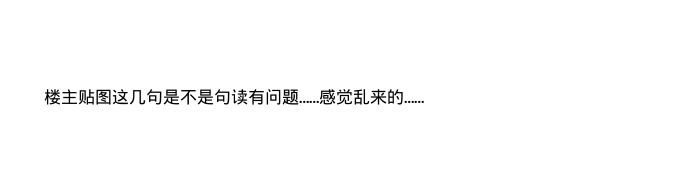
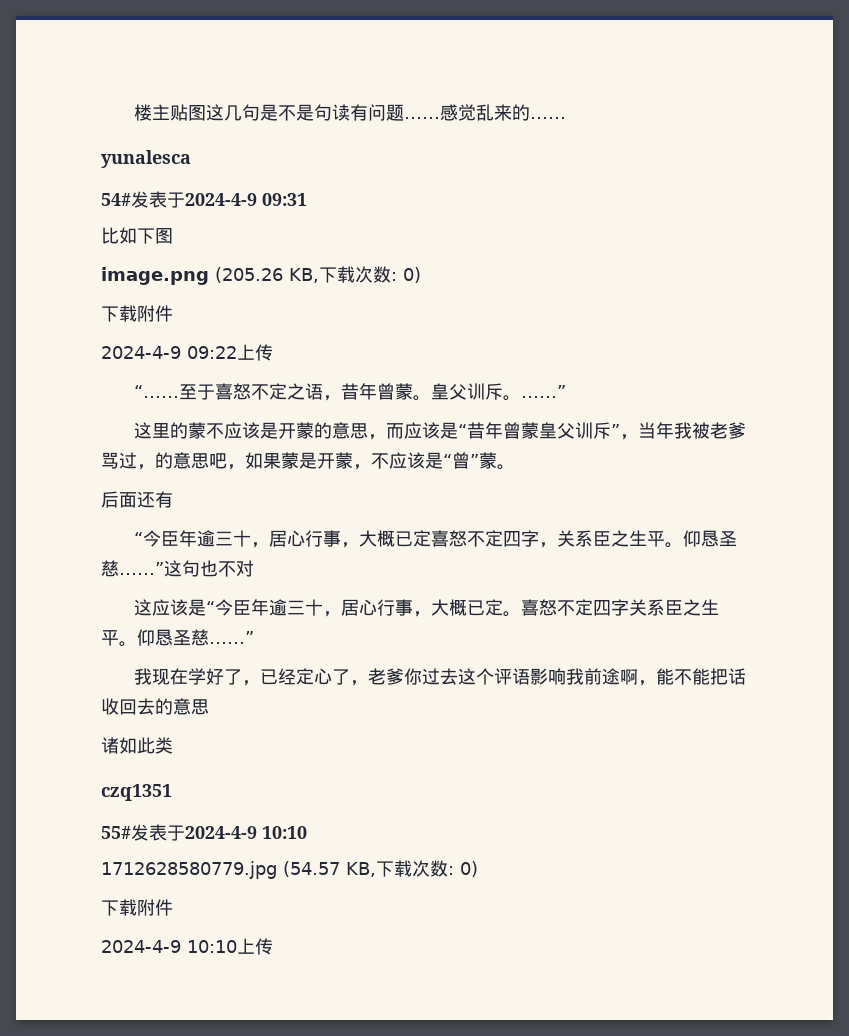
(424, 101) none -> [101,150,191,168] [101,191,307,208] [101,227,173,244] [101,266,421,285] [101,305,173,322] [101,344,273,361] [133,383,566,401] [133,422,746,440] [101,452,515,470] [101,491,173,508] [133,530,737,548] [101,560,254,577] [133,599,719,617] [101,629,254,647] [133,668,746,686] [101,698,209,715] [101,737,173,754] [101,784,172,801] [101,824,307,841] [101,860,478,879] [101,899,173,916] [101,938,273,955] // yunalesca // 54#发表于2024-4-9 09:31 // 比如下图 // image.png (205.26 KB,下载次数: 0) // 下载附件 // 2024-4-9 09:22上传 // “……至于喜怒不定之语，昔年曾蒙。皇父训斥。……” // 这里的蒙不应该是开蒙的意思，而应该是“昔年曾蒙皇父训斥”，当年我被老爹骂过，的意思吧，如果蒙是开蒙，不应该是“曾”蒙。 // 后面还有 // “今臣年逾三十，居心行事，大概已定喜怒不定四字，关系臣之生平。仰恳圣慈……”这句也不对 // 这应该是“今臣年逾三十，居心行事，大概已定。喜怒不定四字关系臣之生平。仰恳圣慈……” // 我现在学好了，已经定心了，老爹你过去这个评语影响我前途啊，能不能把话收回去的意思 // 诸如此类 // czq1351 // 55#发表于2024-4-9 10:10 // 1712628580779.jpg (54.57 KB,下载次数: 0) // 下载附件 // 2024-4-9 10:10上传

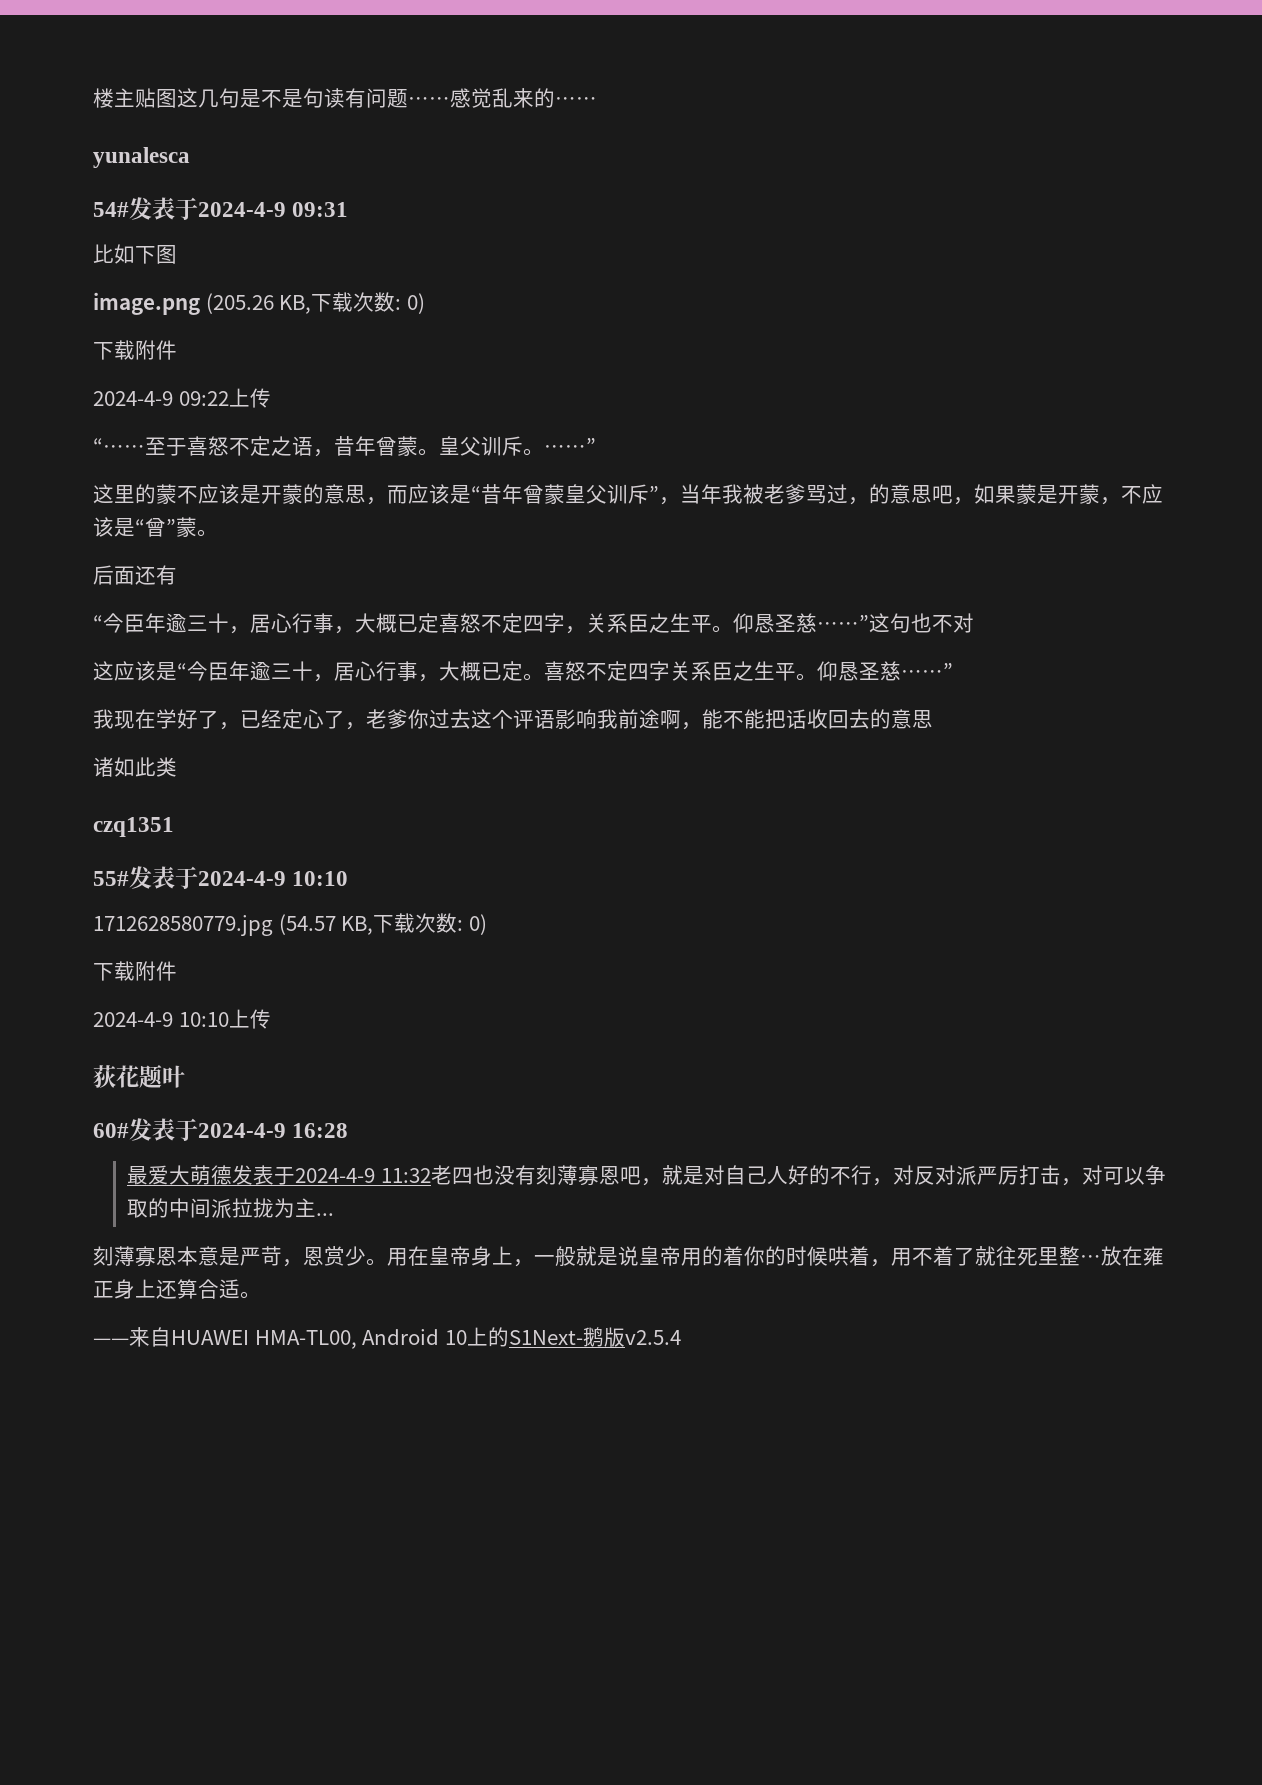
(273, 946) none -> [93,1064,185,1088] [93,1118,349,1141] [127,1165,1166,1186] [127,1198,335,1218] [93,1246,1164,1267] [93,1279,261,1299] [93,1327,681,1349] // 荻花题叶 // 60#发表于2024-4-9 16:28 // 最爱大萌德发表于2024-4-9 11:32老四也没有刻薄寡恩吧，就是对自己人好的不行，对反对派严厉打击，对可以争取的中间派拉拢为主... // 刻薄寡恩本意是严苛，恩赏少。用在皇帝身上，一般就是说皇帝用的着你的时候哄着，用不着了就往死里整…放在雍正身上还算合适。 // ——来自HUAWEI HMA-TL00, Android 10上的S1Next-鹅版v2.5.4

